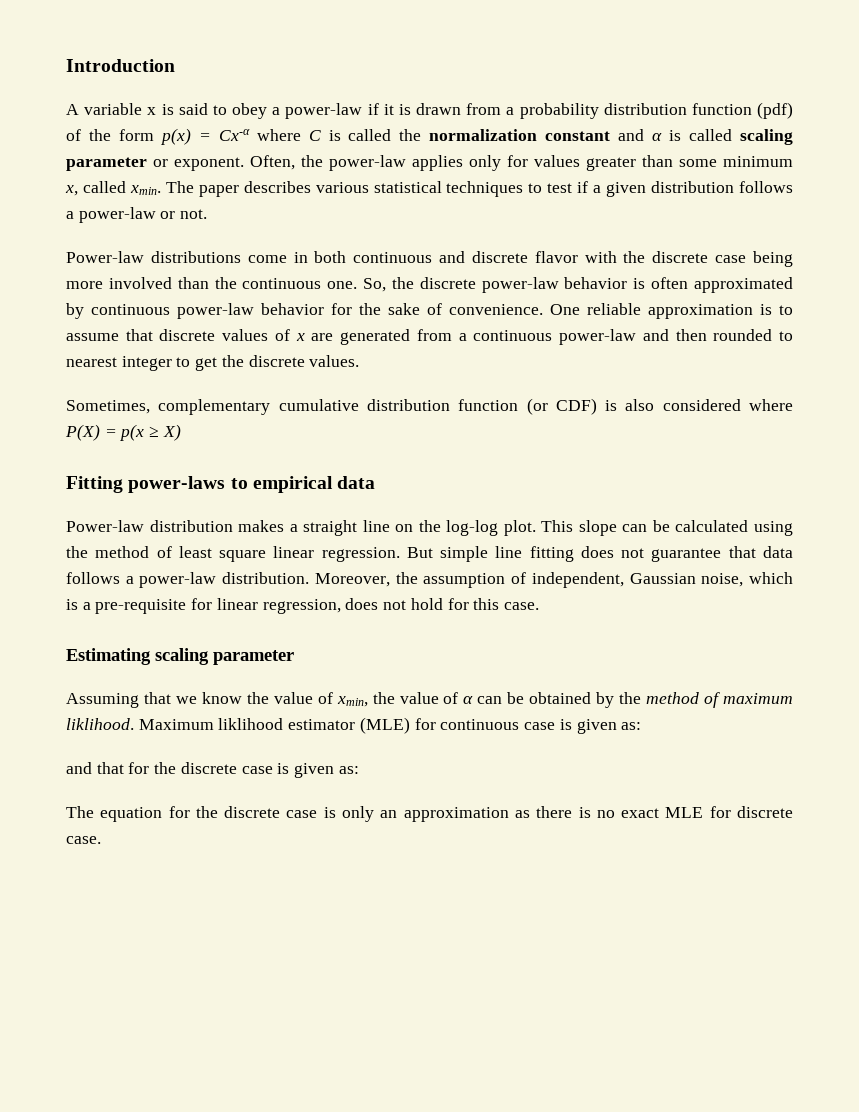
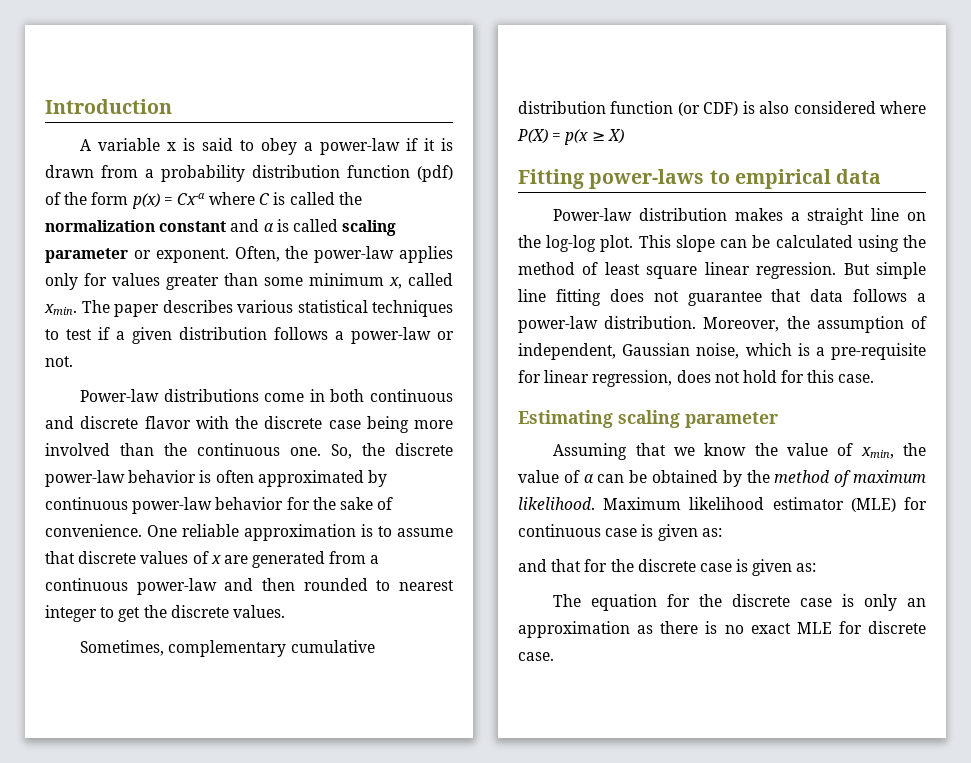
[66,718,284,730] liklihood. Maximum liklihood -> [518,497,765,510] likelihood. Maximum likelihood

